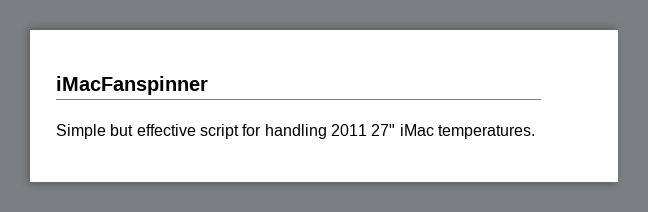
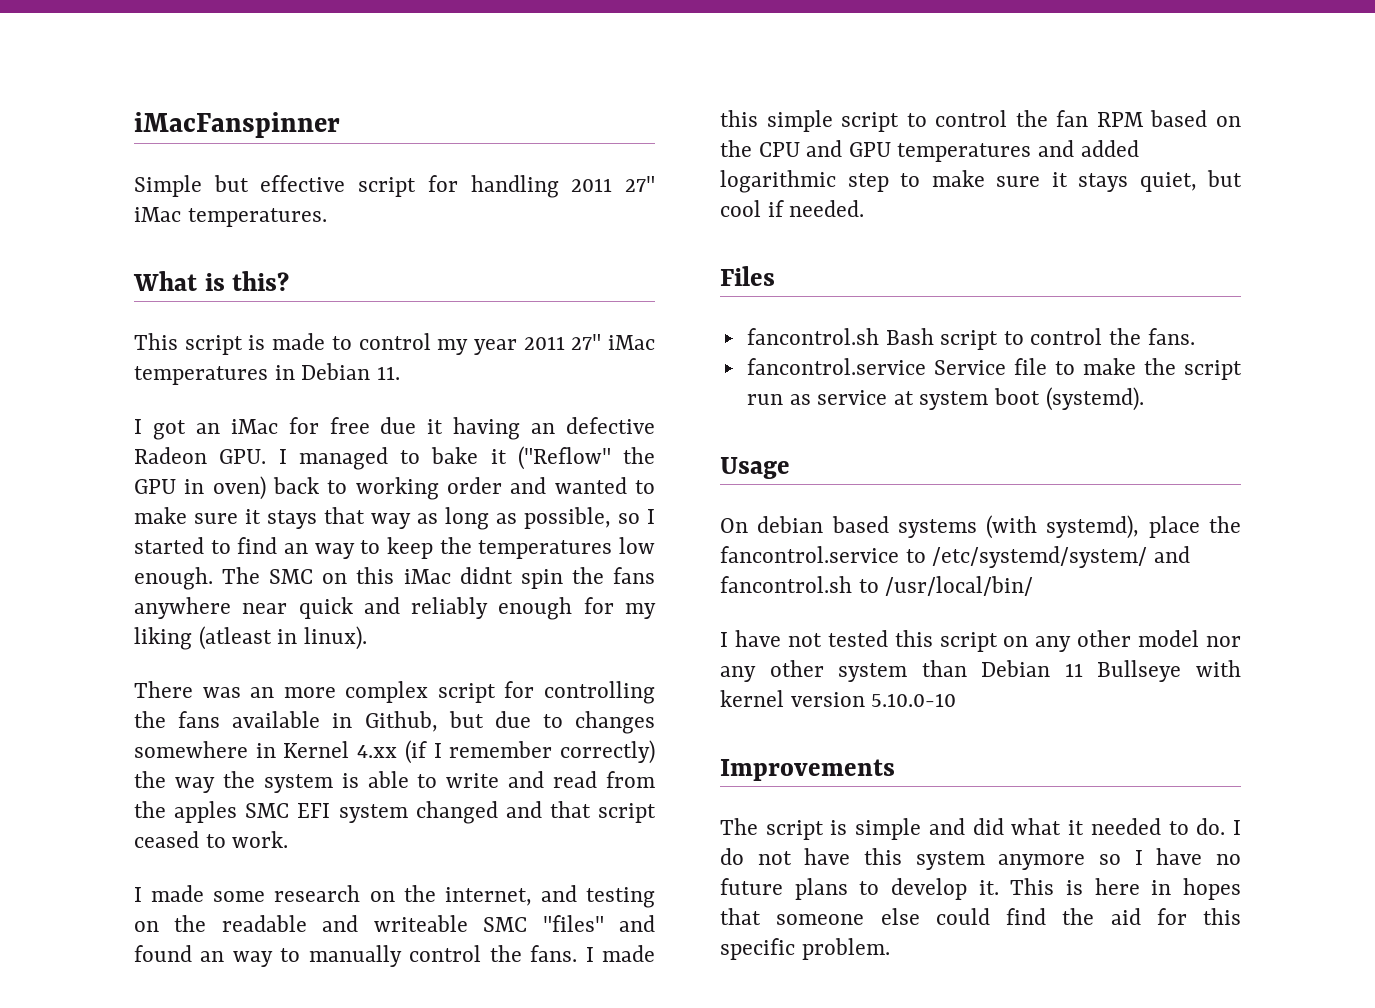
(535, 132) none -> [133,271,290,291] [134,333,655,355] [134,363,400,385] [134,417,655,440] [134,446,655,470] [134,476,655,500] [134,507,655,530] [134,537,655,559] [134,567,655,590] [134,597,656,620] [134,626,367,650] [134,681,655,704] [134,711,655,734] [134,740,655,764] [134,771,655,793] [134,801,656,824] [134,831,289,848] [134,885,655,908] [134,915,655,932] [134,945,655,967] [720,110,1241,132] [720,140,1139,162] [720,170,1242,193] [720,200,865,217] [720,266,775,286] [746,328,1195,350] [746,358,1242,380] [746,387,1144,411] [720,457,790,479] [720,515,1241,539] [720,546,1190,568] [720,576,1034,596] [720,630,1241,652] [720,660,1241,682] [720,690,957,707] [720,759,895,781] [720,818,1241,840] [720,848,1241,870] [720,878,1241,900] [720,908,1241,925] [720,938,890,960] // What is this? // This script is made to control my year 2011 27" iMac temperatures in Debian 11. // I got an iMac for free due it having an defective Radeon GPU. I managed to bake it ("Reflow" the GPU in oven) back to working order and wanted to make sure it stays that way as long as possible, so I started to find an way to keep the temperatures low enough. The SMC on this iMac didnt spin the fans anywhere near quick and reliably enough for my liking (atleast in linux). // There was an more complex script for controlling the fans available in Github, but due to changes somewhere in Kernel 4.xx (if I remember correctly) the way the system is able to write and read from the apples SMC EFI system changed and that script ceased to work. // I made some research on the internet, and testing on the readable and writeable SMC "files" and found an way to manually control the fans. I made this simple script to control the fan RPM based on the CPU and GPU temperatures and added logarithmic step to make sure it stays quiet, but cool if needed. // Files // fancontrol.sh Bash script to control the fans. // fancontrol.service Service file to make the script run as service at system boot (systemd). // Usage // On debian based systems (with systemd), place the fancontrol.service to /etc/systemd/system/ and fancontrol.sh to /usr/local/bin/ // I have not tested this script on any other model nor any other system than Debian 11 Bullseye with kernel version 5.10.0-10 // Improvements // The script is simple and did what it needed to do. I do not have this system anymore so I have no future plans to develop it. This is here in hopes that someone else could find the aid for this specific problem.

